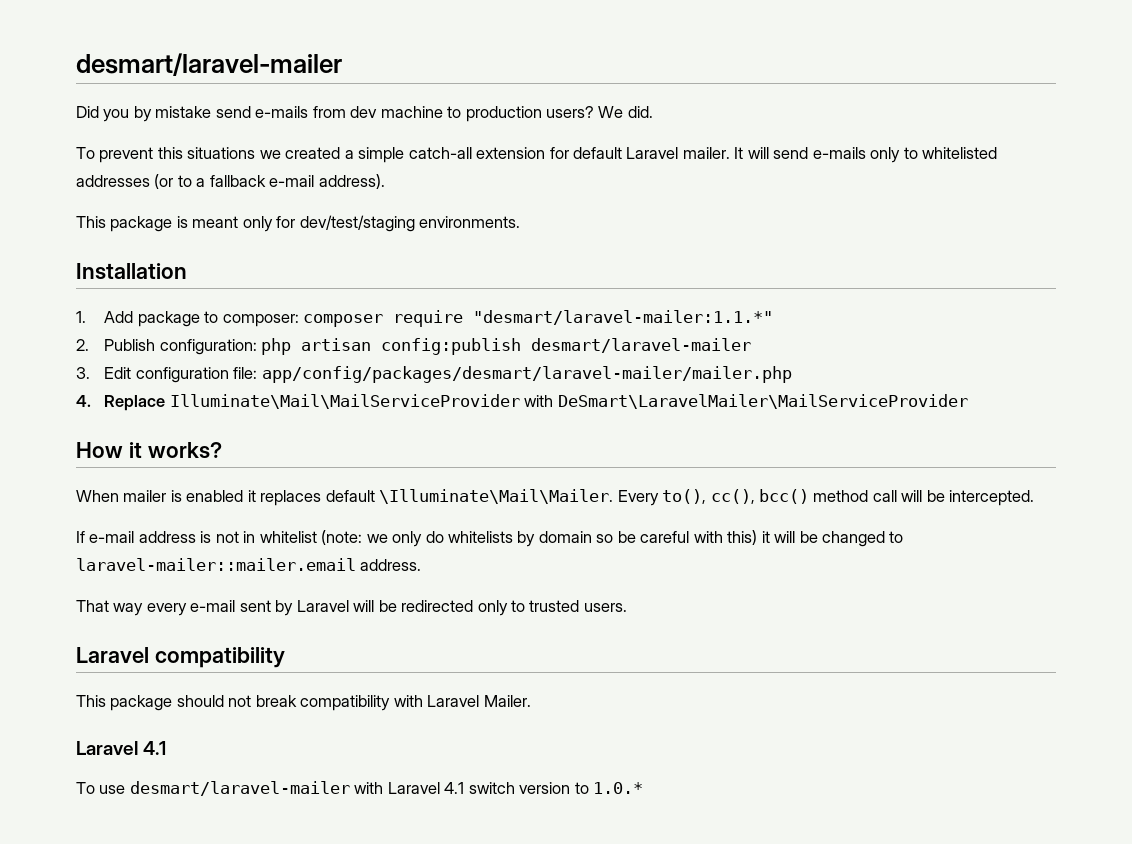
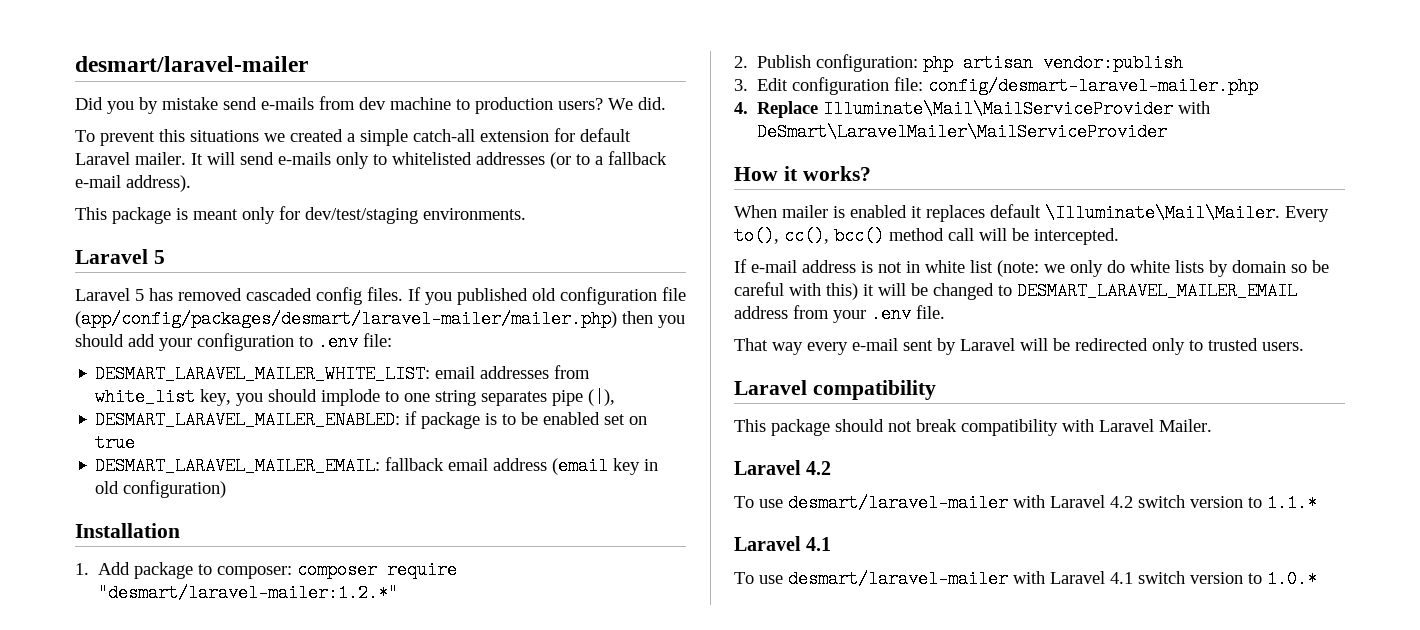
(521, 222) none -> [75,249,165,264] [75,287,686,305] [75,310,685,328] [75,333,392,351] [95,365,591,383] [95,388,616,406] [95,411,648,429] [95,434,136,452] [95,457,659,475] [95,480,227,498] // Laravel 5 // Laravel 5 has removed cascaded config files. If you published old configuration file (app/config/packages/desmart/laravel-mailer/mailer.php) then you should add your configuration to .env file: // DESMART_LARAVEL_MAILER_WHITE_LIST: email addresses from white_list key, you should implode to one string separates pipe (|), // DESMART_LARAVEL_MAILER_ENABLED: if package is to be enabled set on true // DESMART_LARAVEL_MAILER_EMAIL: fallback email address (email key in old configuration)
[473,310,774,325] "desmart/laravel-mailer:1.1.*" -> [98,584,399,602] "desmart/laravel-mailer:1.2.*"
[381,338,752,355] config:publish desmart/laravel-mailer -> [1043,54,1184,72] vendor:publish
[261,366,792,383] app/config/packages/desmart/laravel-mailer/mailer.php -> [928,77,1259,95] config/desmart-laravel-mailer.php
[259,531,317,543] whitelist -> [925,260,993,273] white list
[448,531,514,543] whitelists -> [1130,260,1204,273] white lists
[76,558,422,571] laravel-mailer::mailer.email address. -> [1017,282,1297,300] [734,305,945,323] DESMART_LARAVEL_MAILER_EMAIL address from your .env file.
(531, 701) none -> [734,460,832,475] [734,494,1317,512] // Laravel 4.2 // To use desmart/laravel-mailer with Laravel 4.2 switch version to 1.1.*

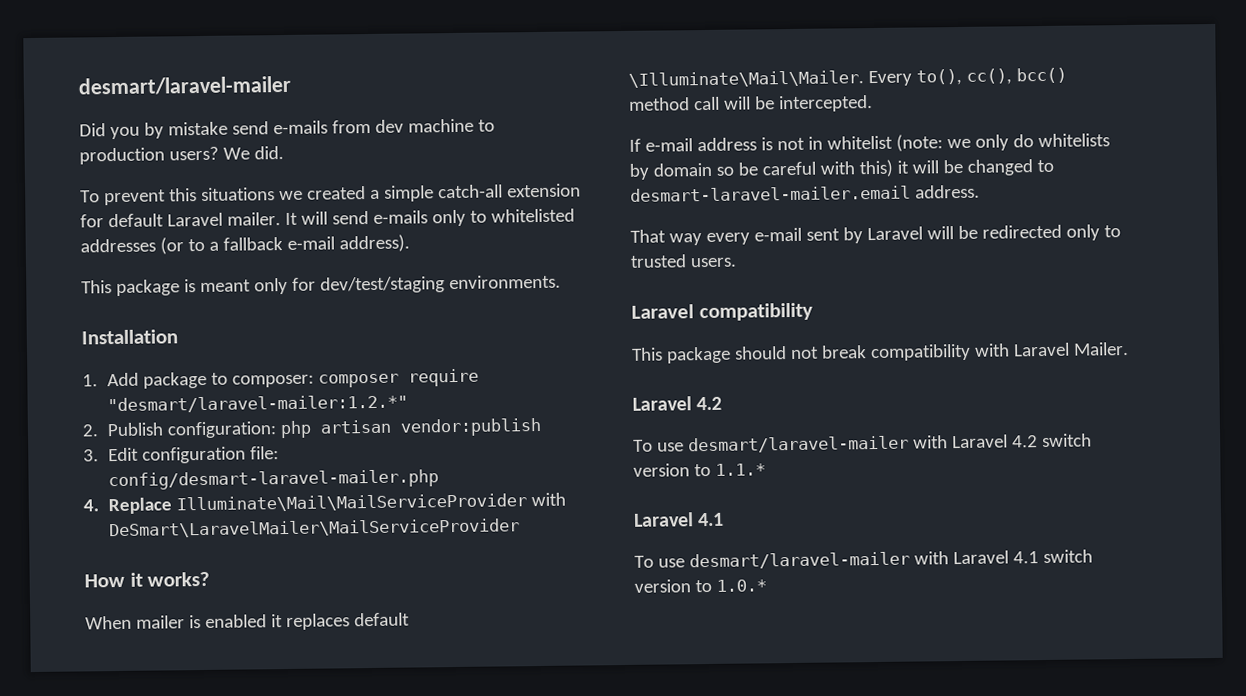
[75,249,165,264] [75,287,686,305] [75,310,685,328] [75,333,392,351] [95,365,591,383] [95,388,616,406] [95,411,648,429] [95,434,136,452] [95,457,659,475] [95,480,227,498] // Laravel 5 // Laravel 5 has removed cascaded config files. If you published old configuration file (app/config/packages/desmart/laravel-mailer/mailer.php) then you should add your configuration to .env file: // DESMART_LARAVEL_MAILER_WHITE_LIST: email addresses from white_list key, you should implode to one string separates pipe (|), // DESMART_LARAVEL_MAILER_ENABLED: if package is to be enabled set on true // DESMART_LARAVEL_MAILER_EMAIL: fallback email address (email key in old configuration) -> (561, 282) none
[925,260,993,273] white list -> [826,135,893,150] whitelist
[1130,260,1204,273] white lists -> [1037,133,1110,148] whitelists
[1017,282,1297,300] [734,305,945,323] DESMART_LARAVEL_MAILER_EMAIL address from your .env file. -> [630,184,980,202] desmart-laravel-mailer.email address.

